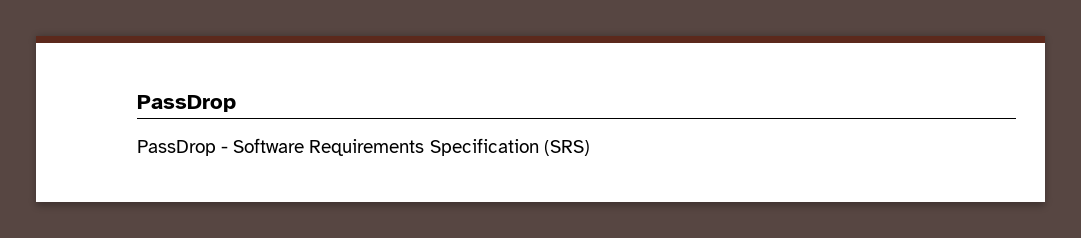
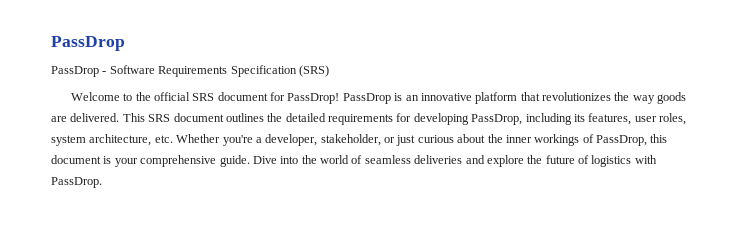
(590, 148) none -> [70,92,687,104] [51,113,686,125] [51,134,668,146] [51,155,657,167] [51,177,102,188] // Welcome to the official SRS document for PassDrop! PassDrop is an innovative platform that revolutionizes the way goods are delivered. This SRS document outlines the detailed requirements for developing PassDrop, including its features, user roles, system architecture, etc. Whether you're a developer, stakeholder, or just curious about the inner workings of PassDrop, this document is your comprehensive guide. Dive into the world of seamless deliveries and explore the future of logistics with PassDrop.

